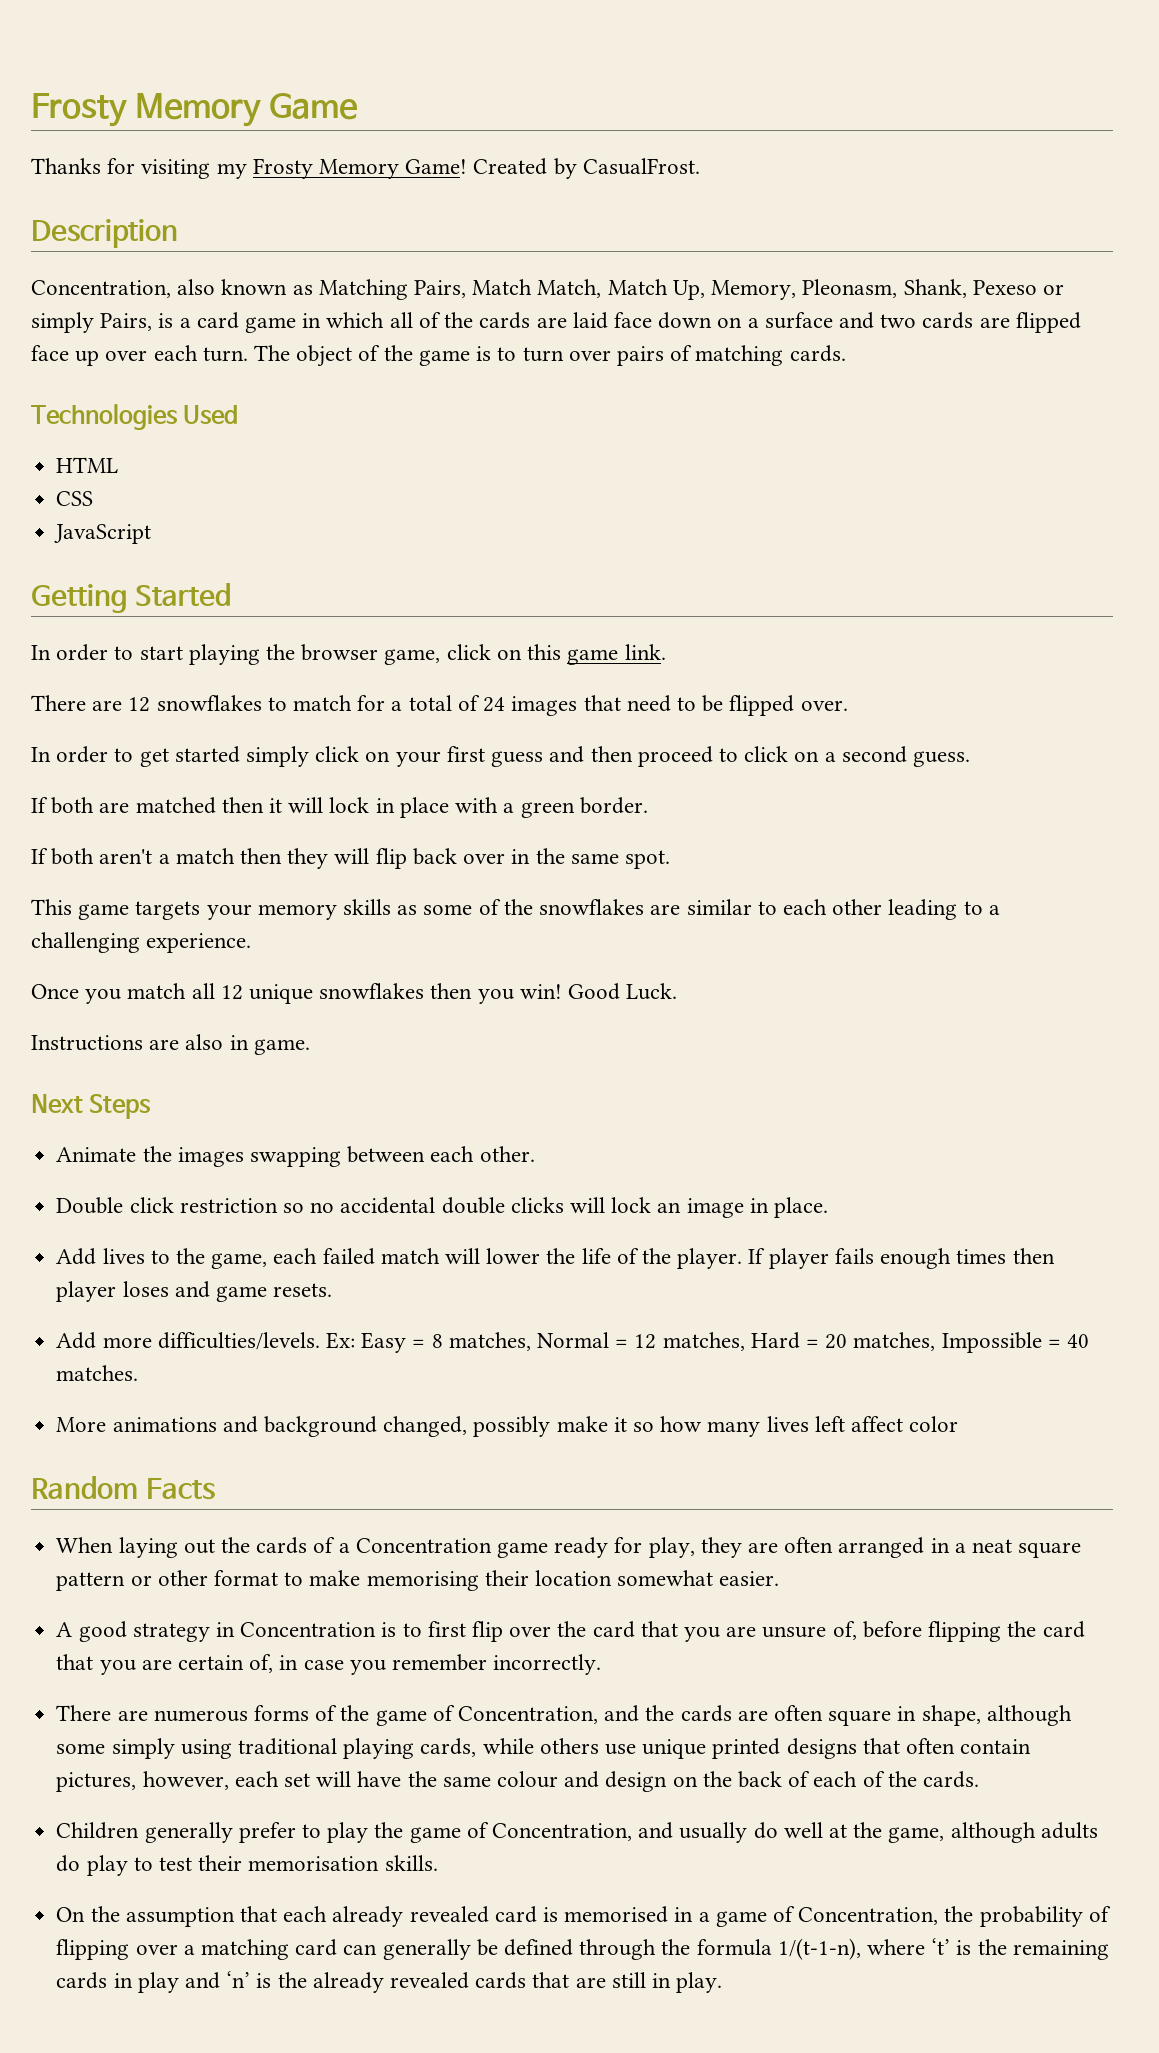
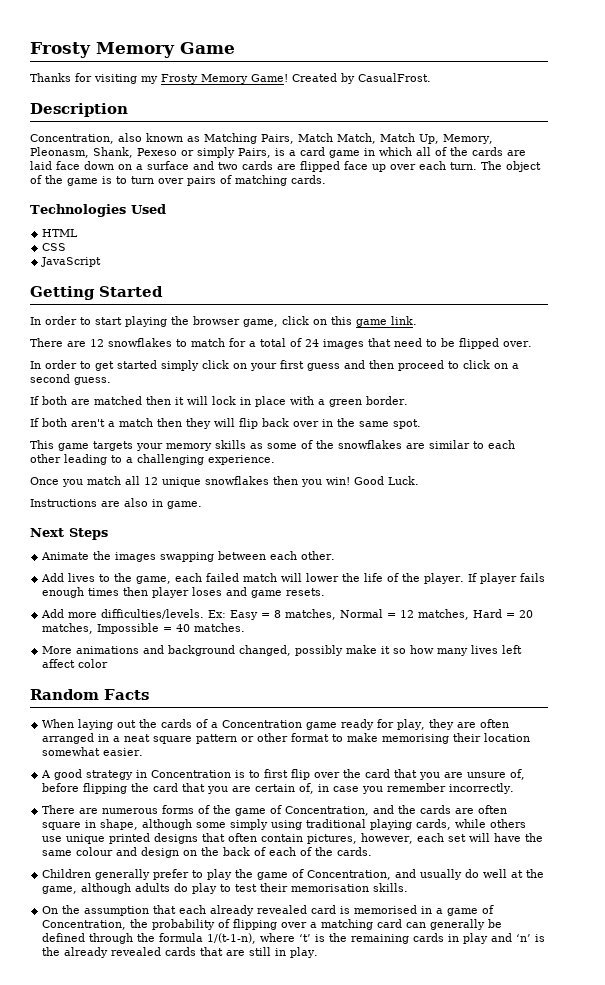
[56,1197,829,1218] // Double click restriction so no accidental double clicks will lock an image in place. -> (336, 555) none

